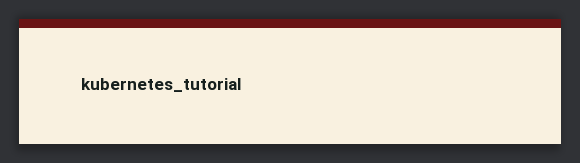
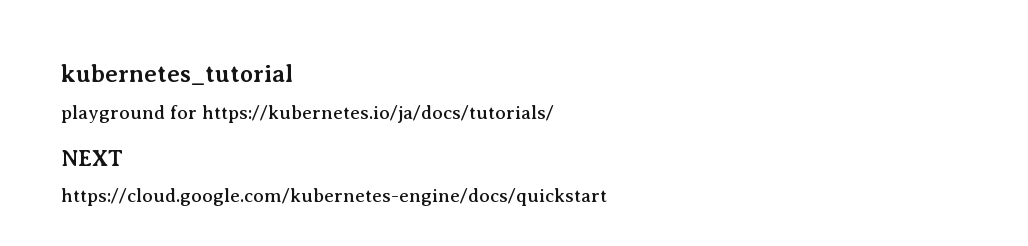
(241, 85) none -> [61,105,555,123] [61,150,123,166] [61,188,607,206] // playground for https://kubernetes.io/ja/docs/tutorials/ // NEXT // https://cloud.google.com/kubernetes-engine/docs/quickstart

